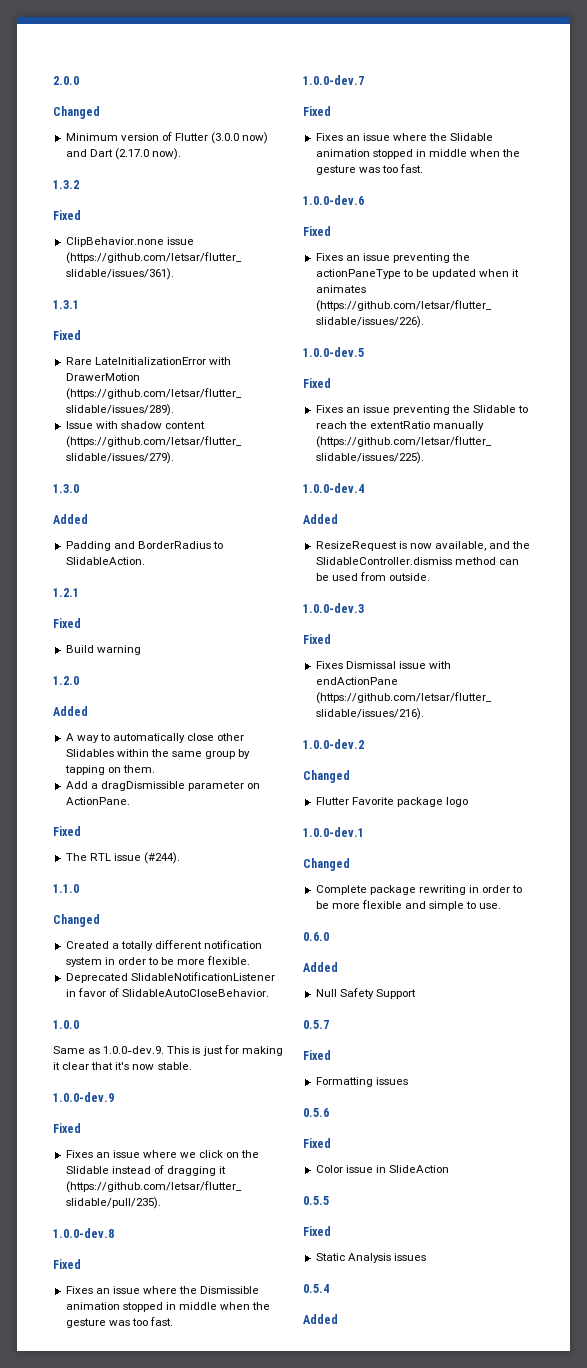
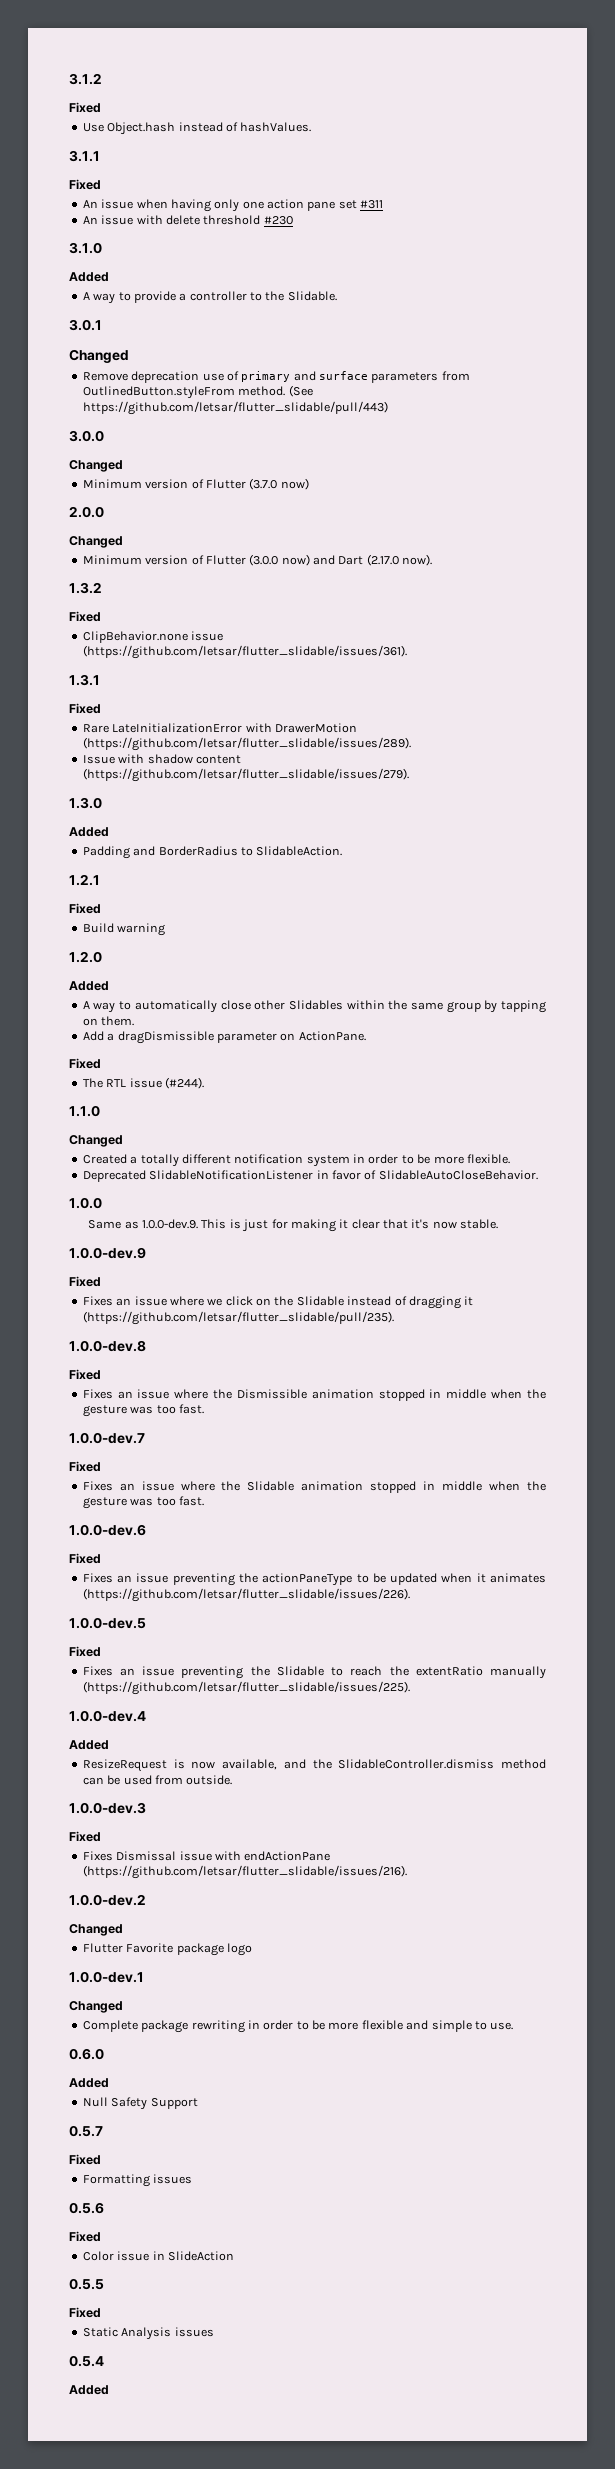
(53, 80) none -> [69,73,102,85] [69,102,101,113] [82,122,312,135] [69,150,100,162] [69,179,101,190] [82,199,384,212] [82,215,293,225] [69,242,102,254] [69,272,109,282] [82,291,337,304] [69,319,102,331] [69,349,129,363] [82,371,470,383] [82,385,313,399] [82,401,388,415] [69,430,104,442] [69,460,123,472] [82,478,309,490] 3.1.2 // Fixed // Use Object.hash instead of hashValues. // 3.1.1 // Fixed // An issue when having only one action pane set #311 // An issue with delete threshold #230 // 3.1.0 // Added // A way to provide a controller to the Slidable. // 3.0.1 // Changed // Remove deprecation use of primary and surface parameters from OutlinedButton.styleFrom method. (See https://github.com/letsar/flutter_slidable/pull/443) // 3.0.0 // Changed // Minimum version of Flutter (3.7.0 now) //

